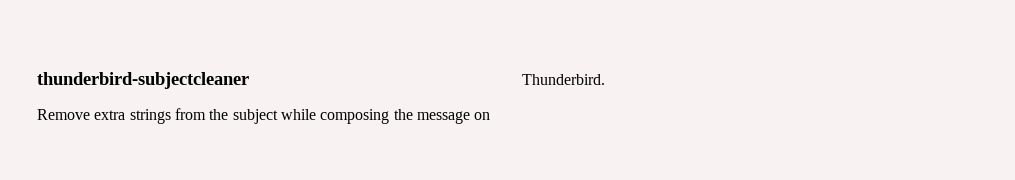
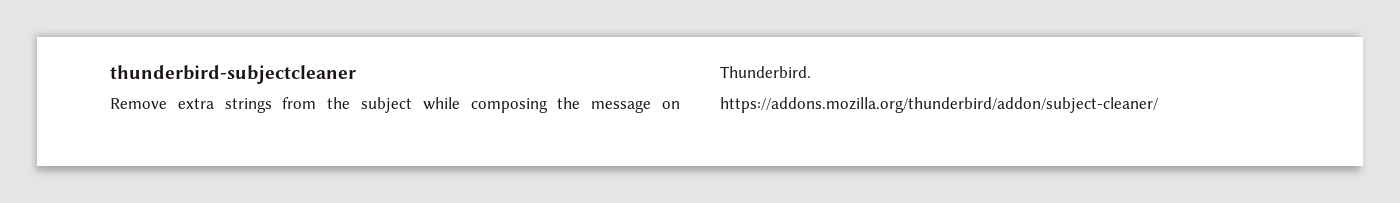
(605, 79) none -> [720,97,1158,113] // https://addons.mozilla.org/thunderbird/addon/subject-cleaner/

